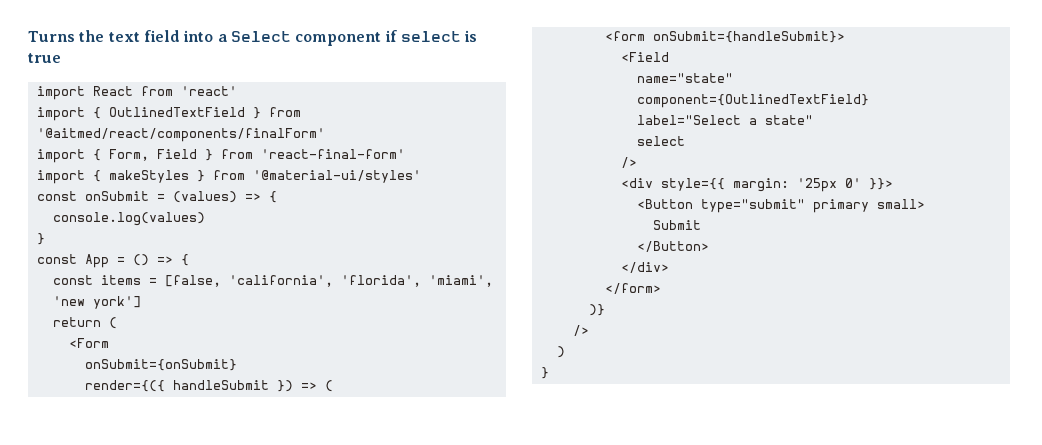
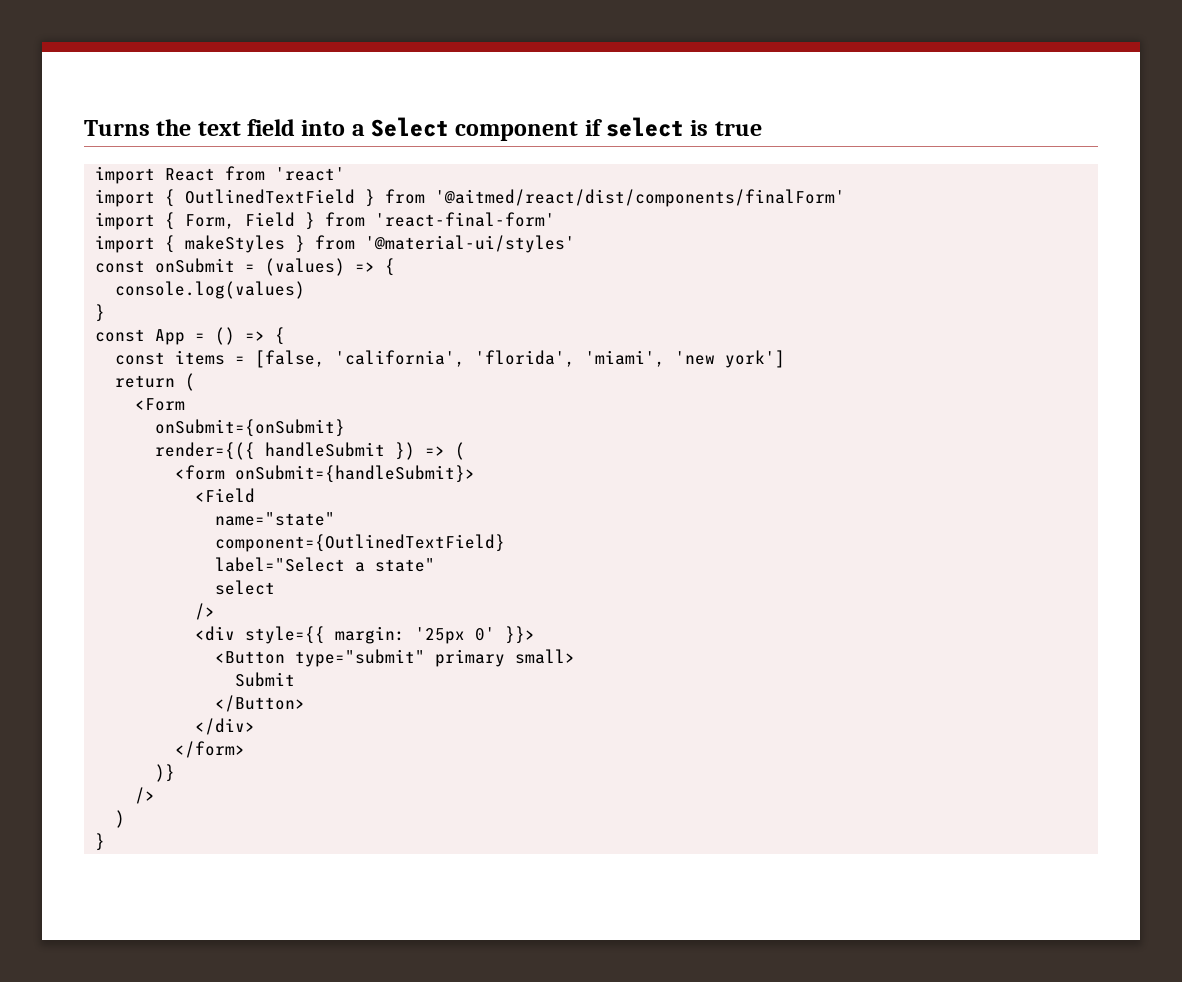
[36,128,325,142] '@aitmed/react/components/finalForm' -> [434,189,845,207] '@aitmed/react/dist/components/finalForm'

